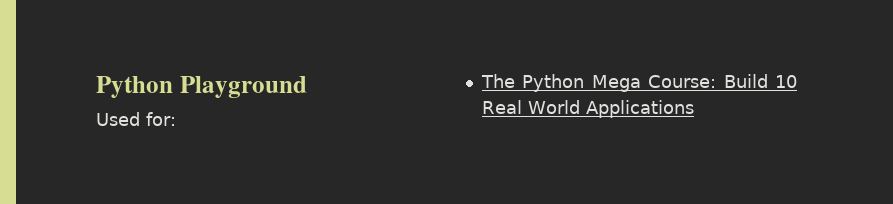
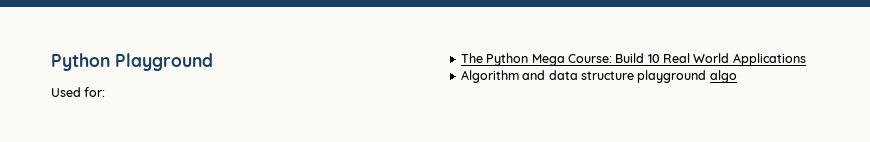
(694, 109) none -> [460,70,737,83] // Algorithm and data structure playground algo

